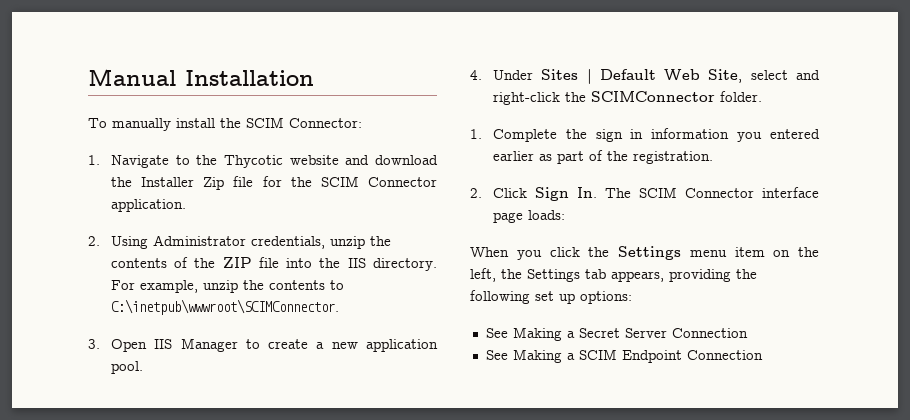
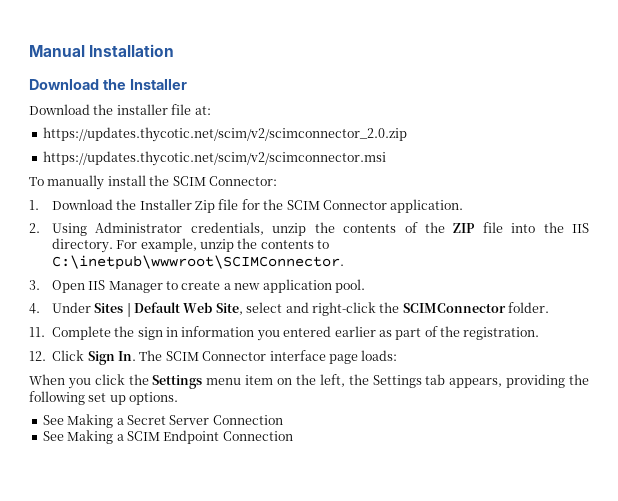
(314, 78) none -> [29,79,187,90] [29,104,211,115] [42,127,407,142] [42,151,386,166] // Download the Installer // Download the installer file at: // https://updates.thycotic.net/scim/v2/scimconnector_2.0.zip // https://updates.thycotic.net/scim/v2/scimconnector.msi
[110,155,438,168] Navigate to the Thycotic website and download -> [51,199,113,210] Download
[470,129,482,139] 1. -> [29,327,45,337] 11.
[470,188,482,198] 2. -> [29,351,46,361] 12.
[580,291,632,304] options: -> [129,392,179,405] options.

